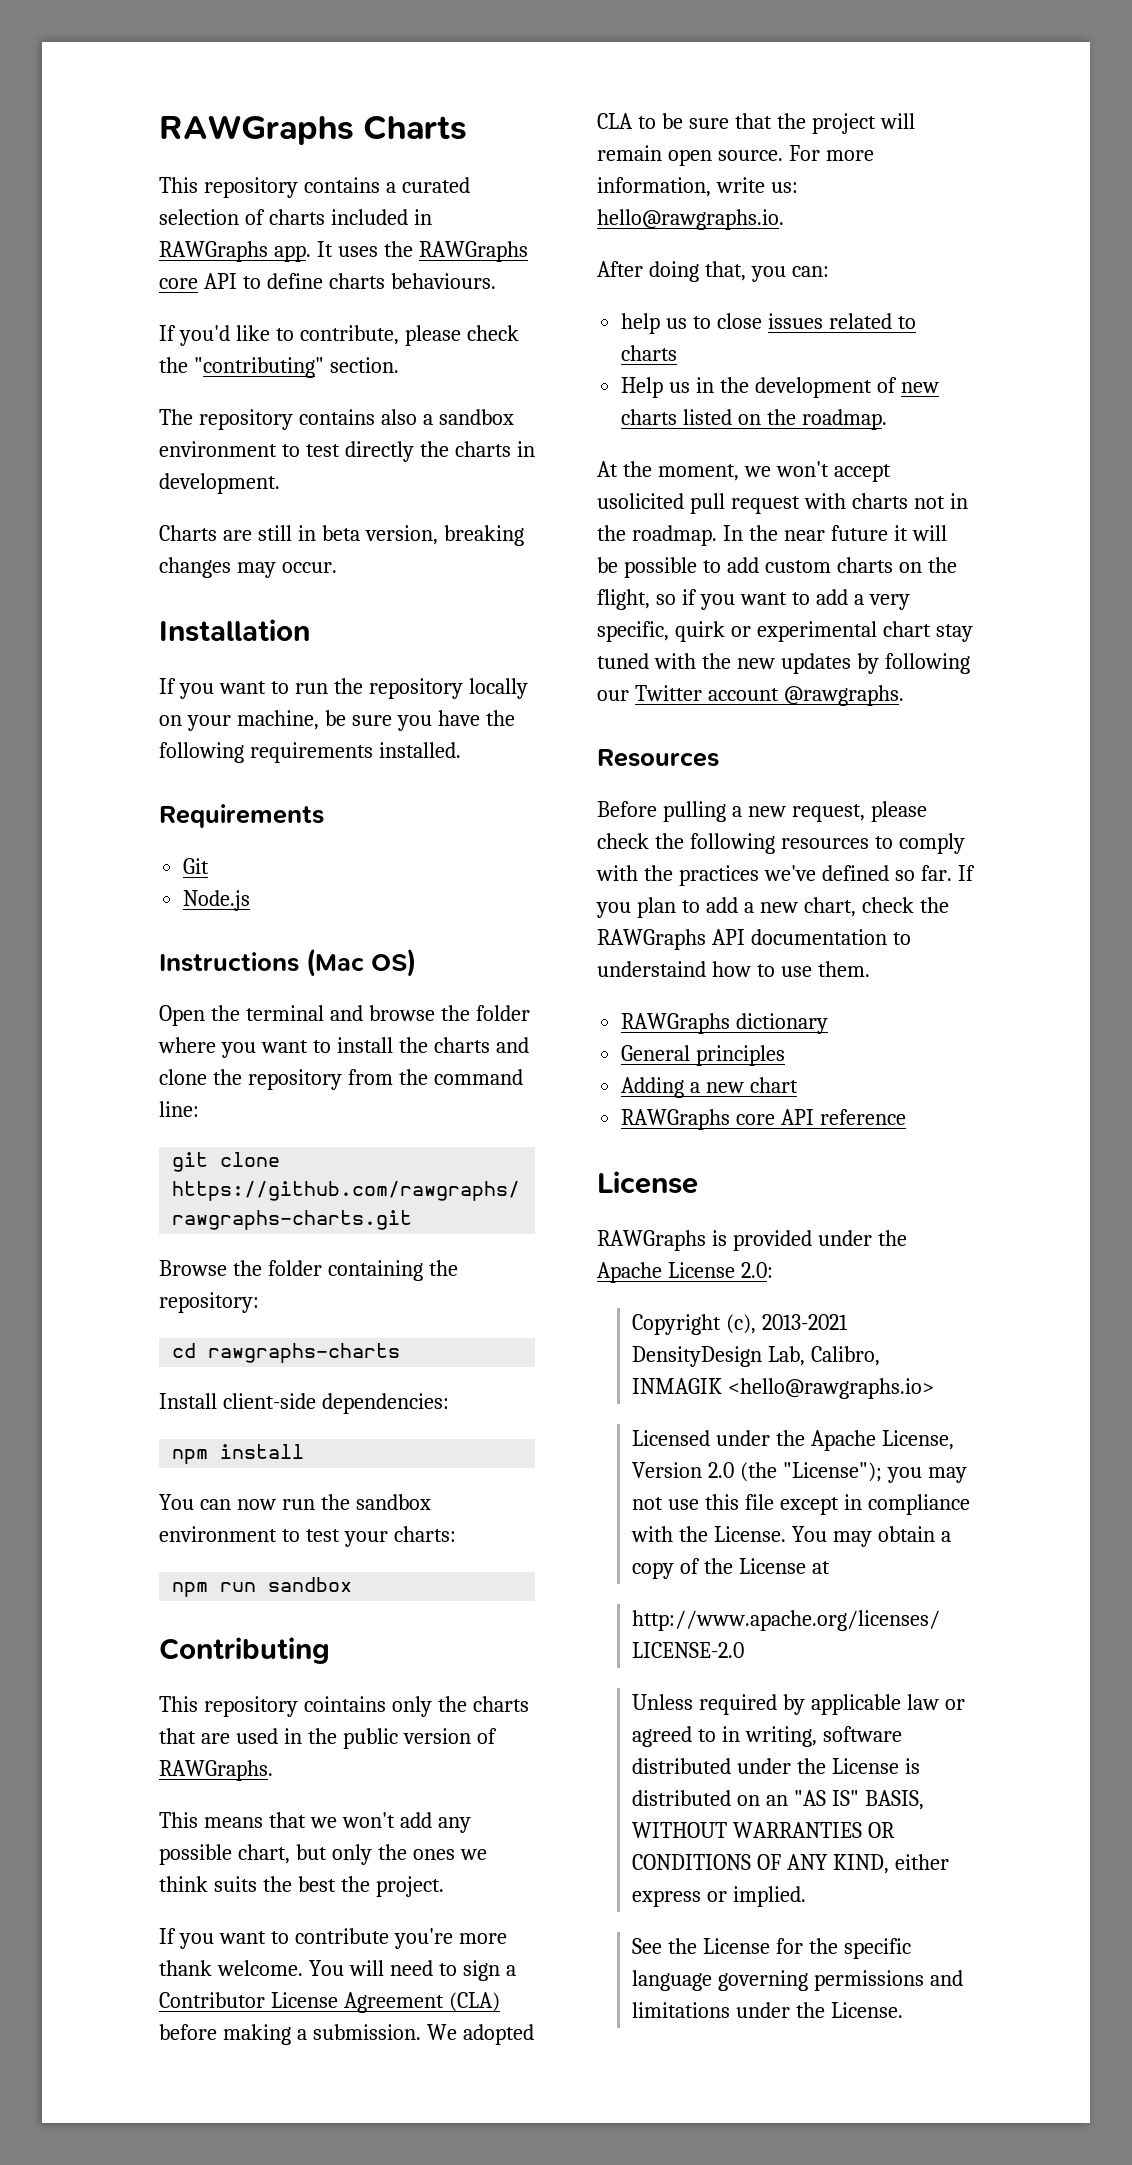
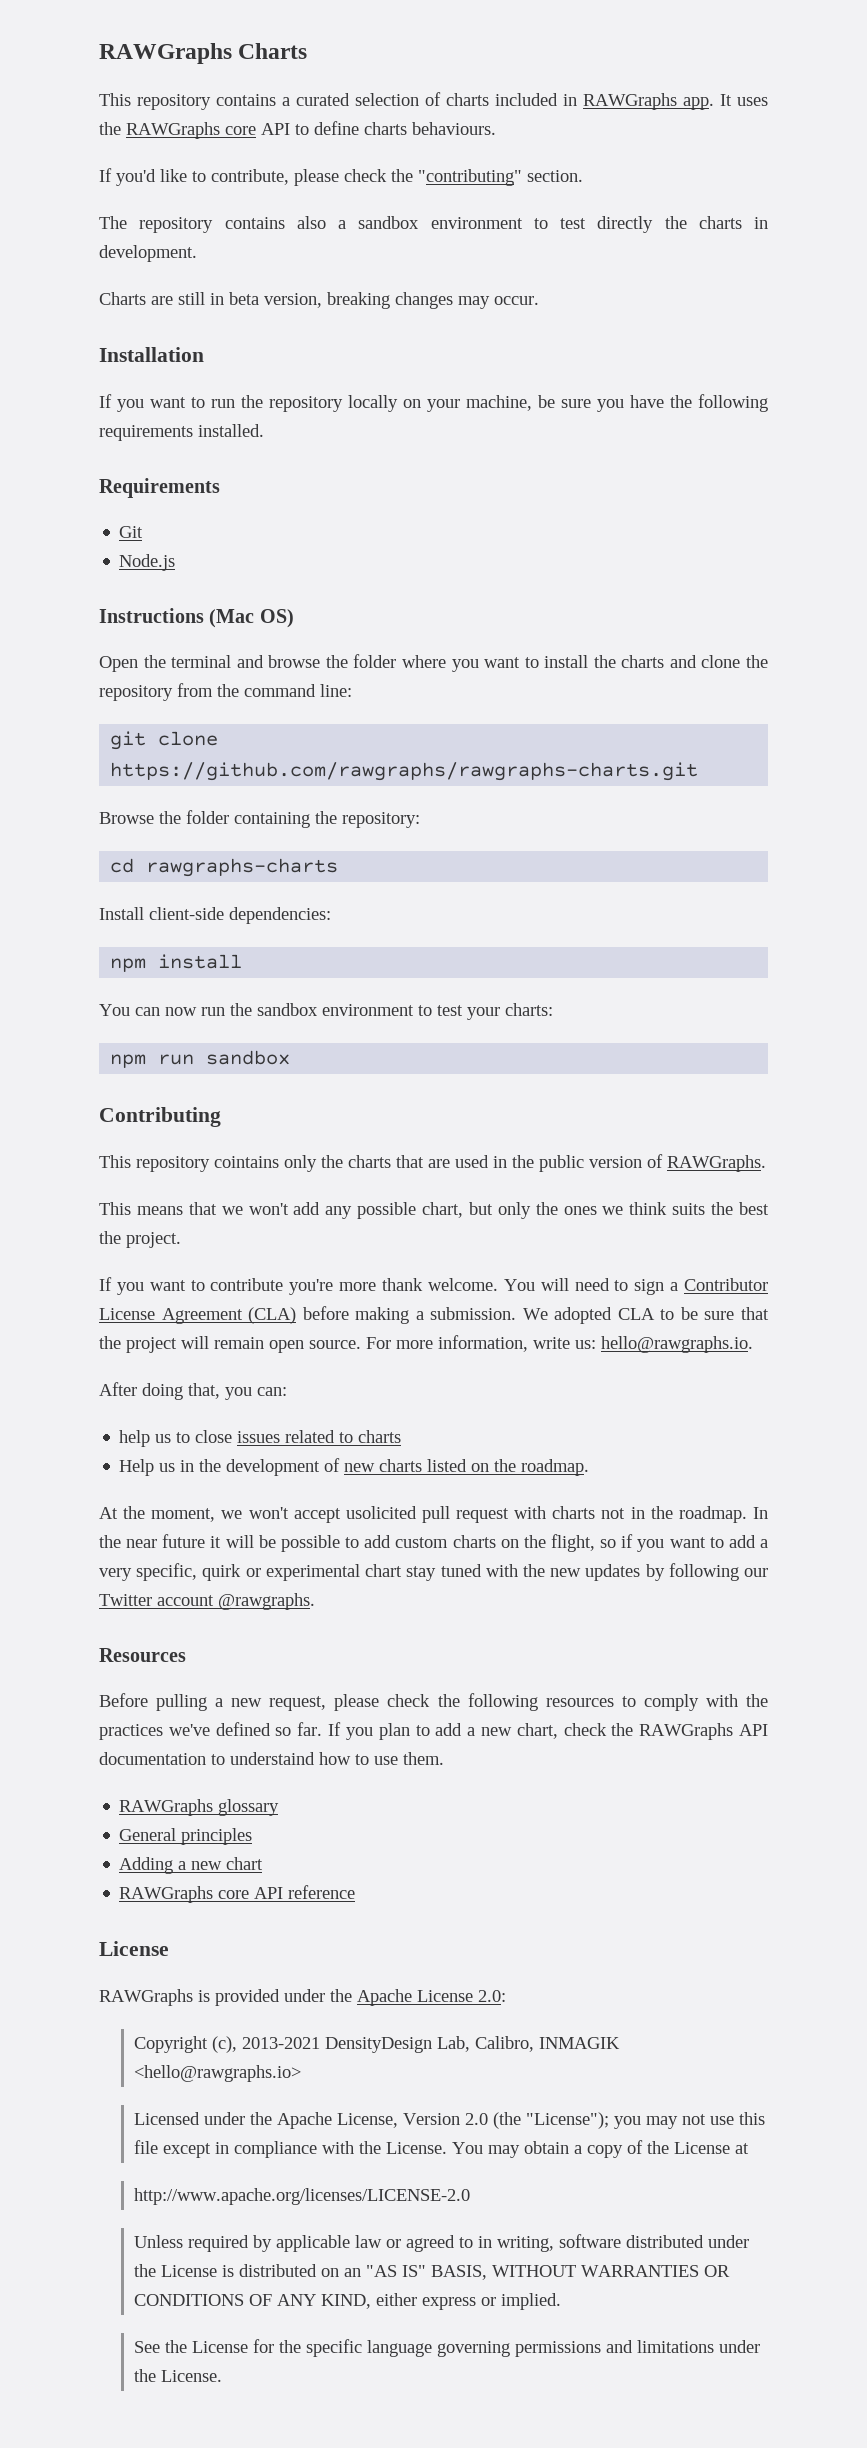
[736,1013,829,1034] dictionary -> [218,1799,280,1816] glossary

